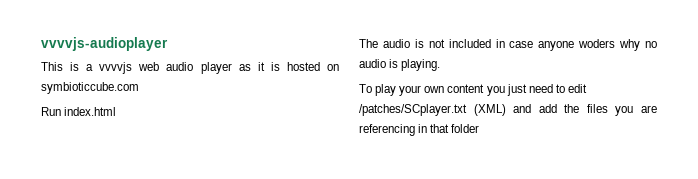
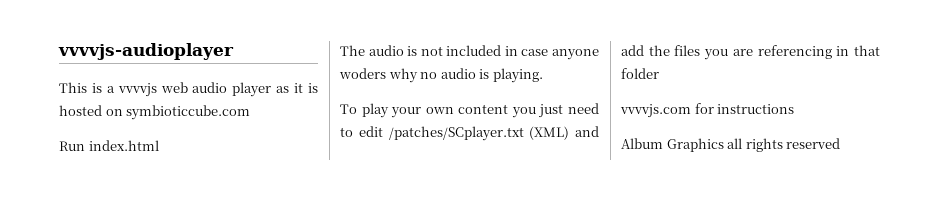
(480, 128) none -> [620,103,795,118] [621,138,841,152] // vvvvjs.com for instructions // Album Graphics all rights reserved

